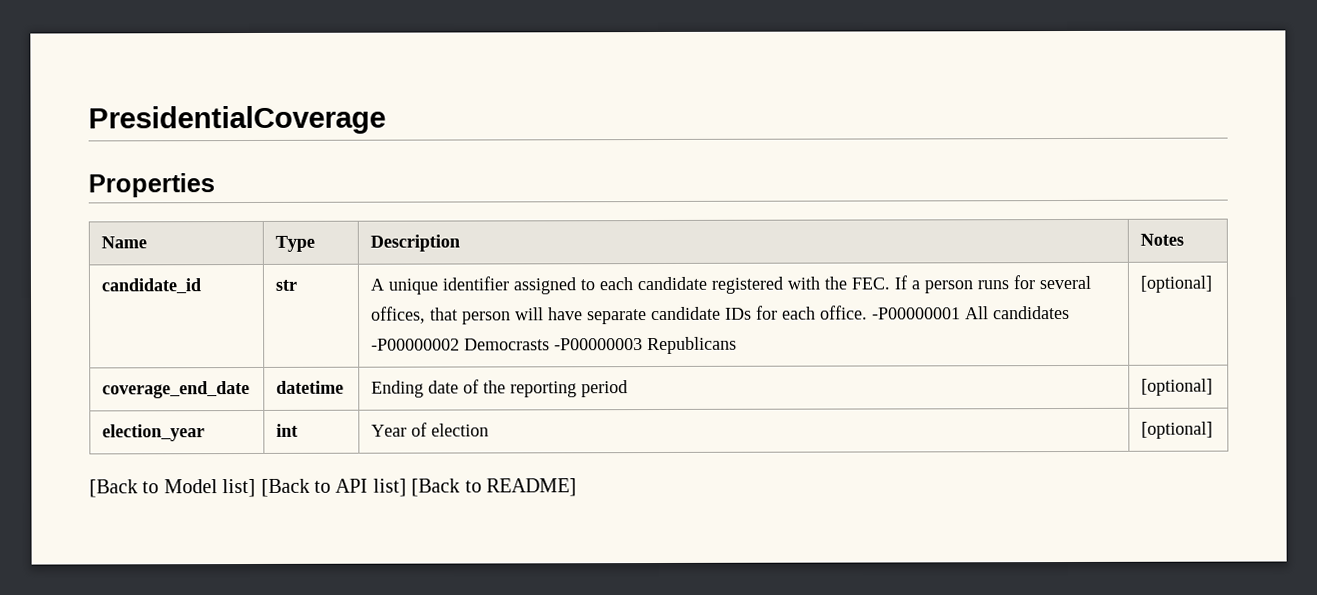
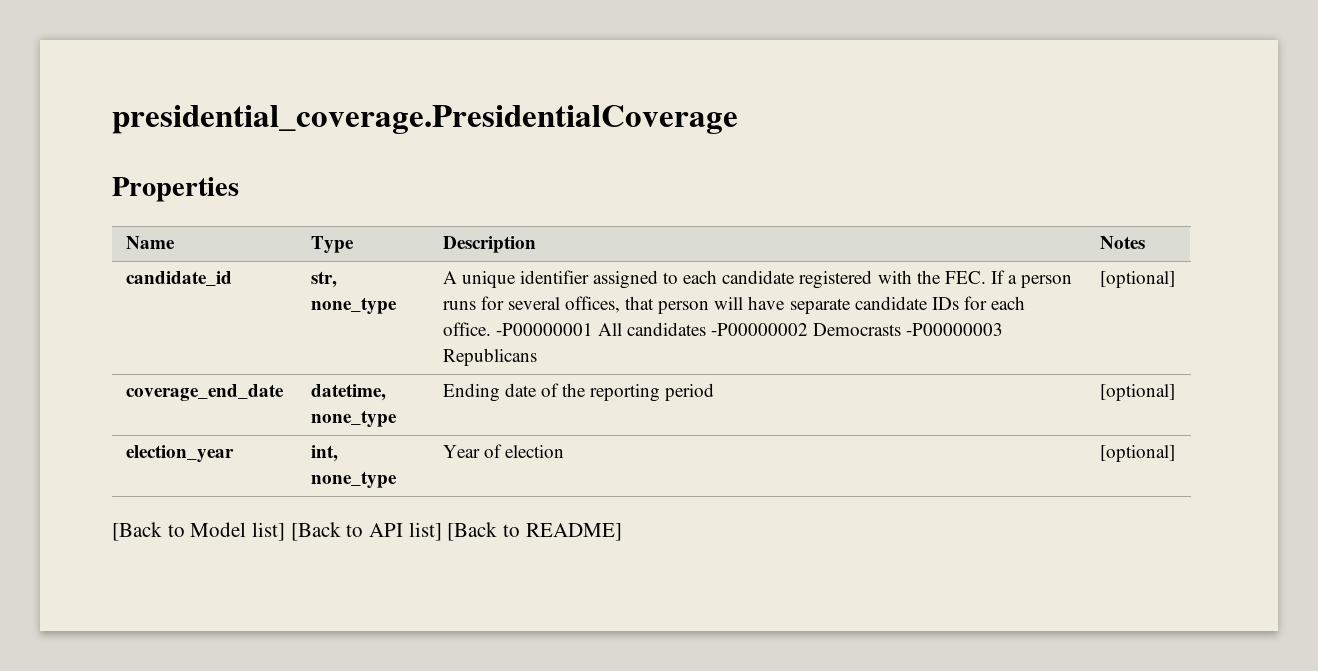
[88,105,386,135] PresidentialCoverage -> [112,105,738,134] presidential_coverage.PresidentialCoverage
[275,279,298,291] str -> [310,271,337,288] [310,297,397,314] str, none_type
[276,380,345,394] datetime -> [310,384,386,401] [310,410,397,427] datetime, none_type
[276,423,299,437] int -> [310,445,338,462] [310,471,397,488] int, none_type

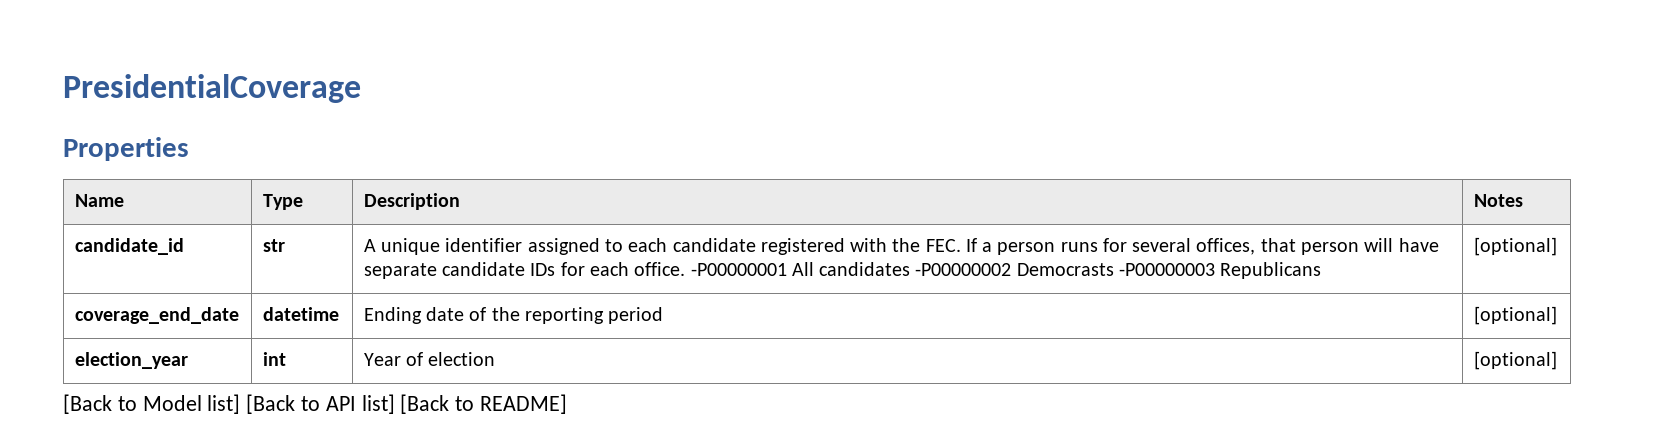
[112,105,738,134] presidential_coverage.PresidentialCoverage -> [63,74,361,103] PresidentialCoverage
[310,271,337,288] [310,297,397,314] str, none_type -> [262,239,285,252] str
[310,384,386,401] [310,410,397,427] datetime, none_type -> [262,307,339,321] datetime
[310,445,338,462] [310,471,397,488] int, none_type -> [262,352,286,366] int

